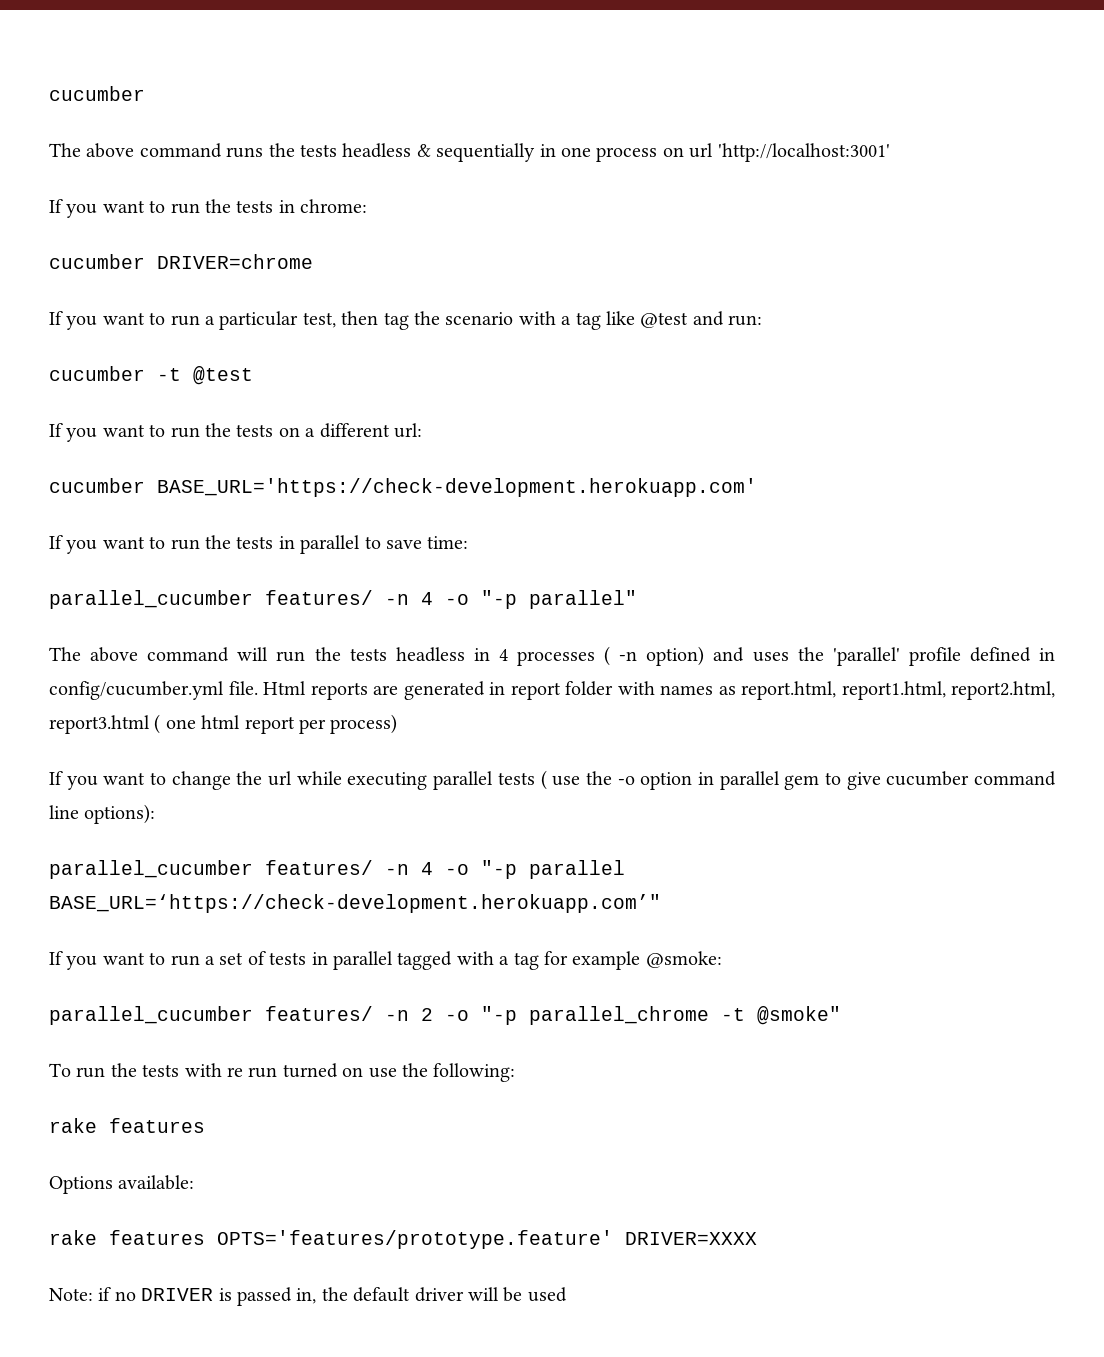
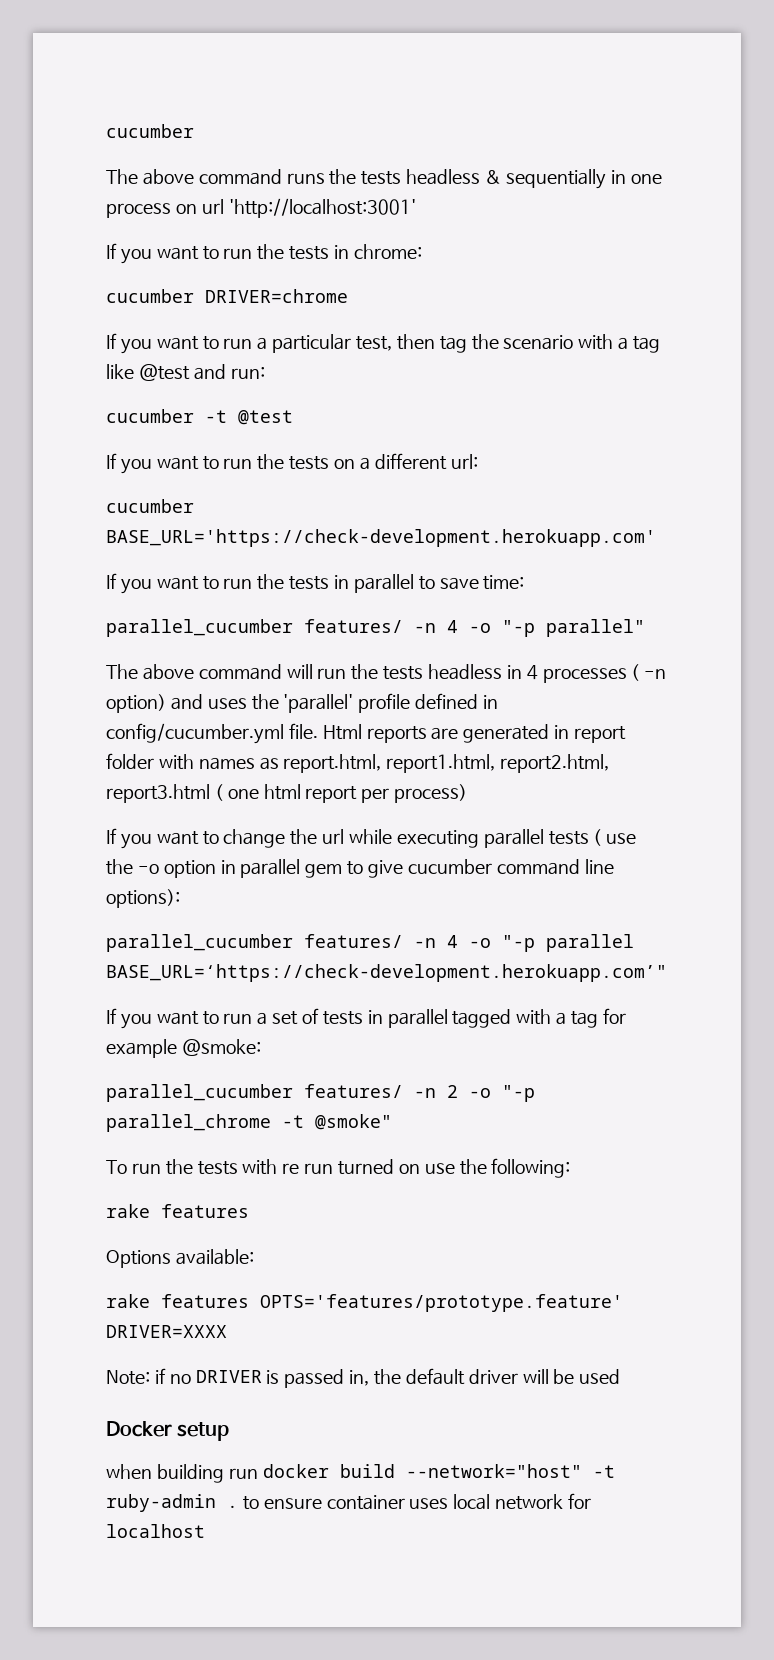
(567, 1294) none -> [106,1421,230,1441] [106,1464,615,1483] [106,1493,592,1512] [106,1524,205,1538] // Docker setup // when building run docker build --network="host" -t ruby-admin . to ensure container uses local network for localhost

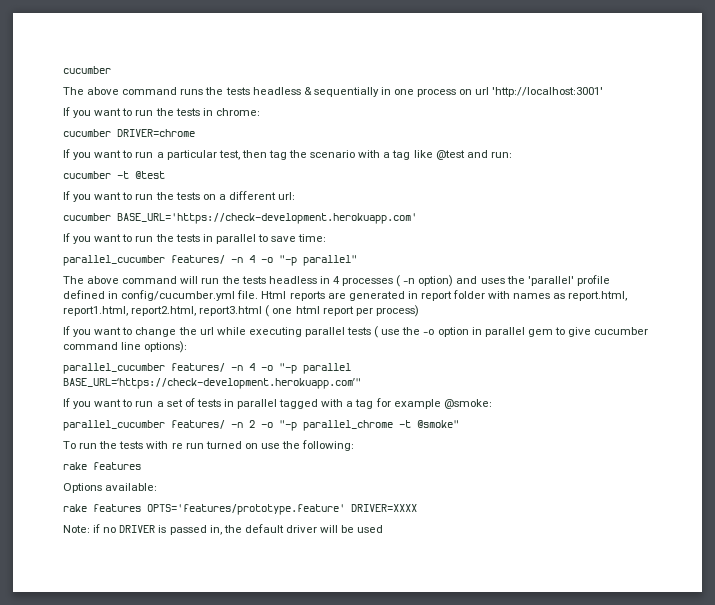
[106,1421,230,1441] [106,1464,615,1483] [106,1493,592,1512] [106,1524,205,1538] // Docker setup // when building run docker build --network="host" -t ruby-admin . to ensure container uses local network for localhost -> (384, 529) none

